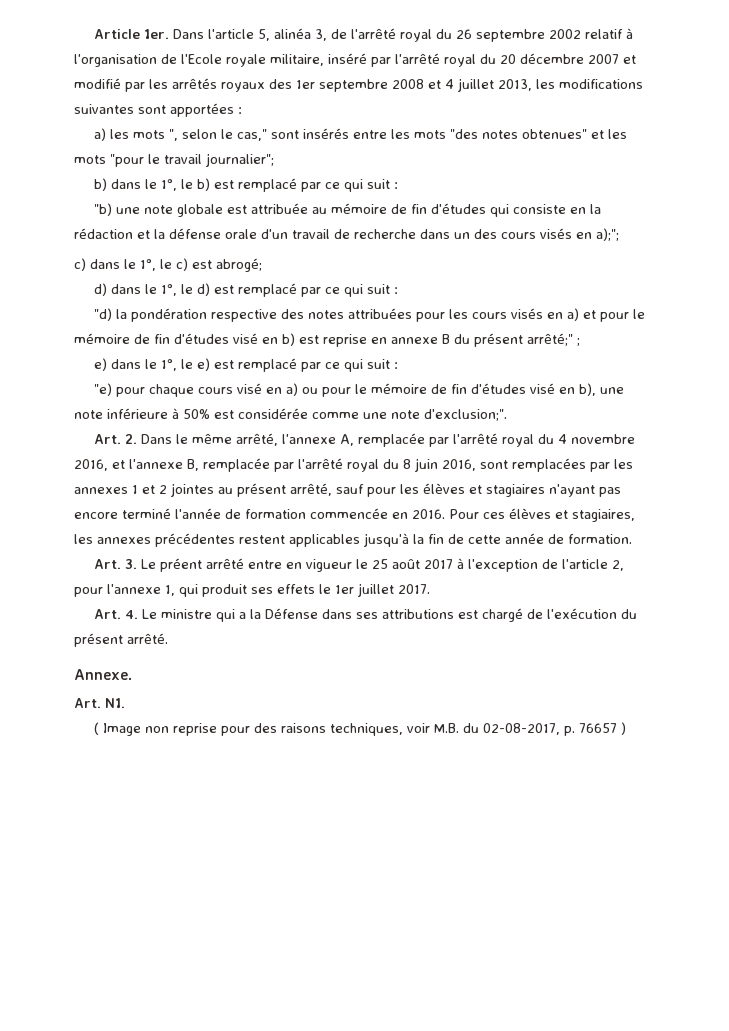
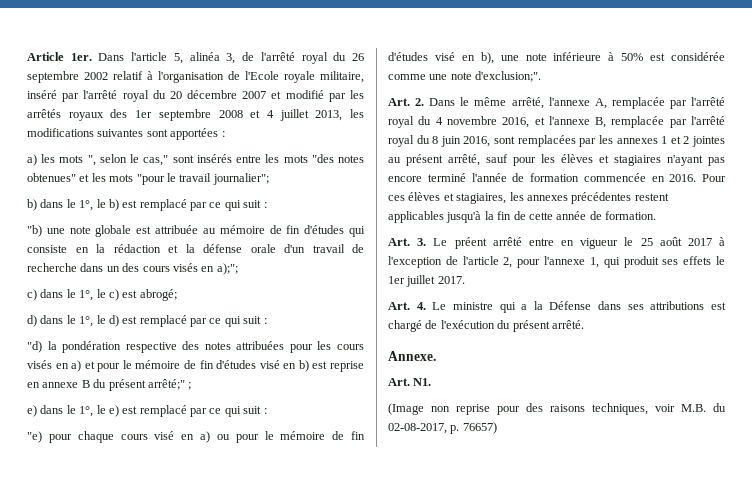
[93,722,141,736] ( Image -> [388,403,424,415] (Image
[578,722,626,735] 76657 ) -> [462,422,497,434] 76657)

